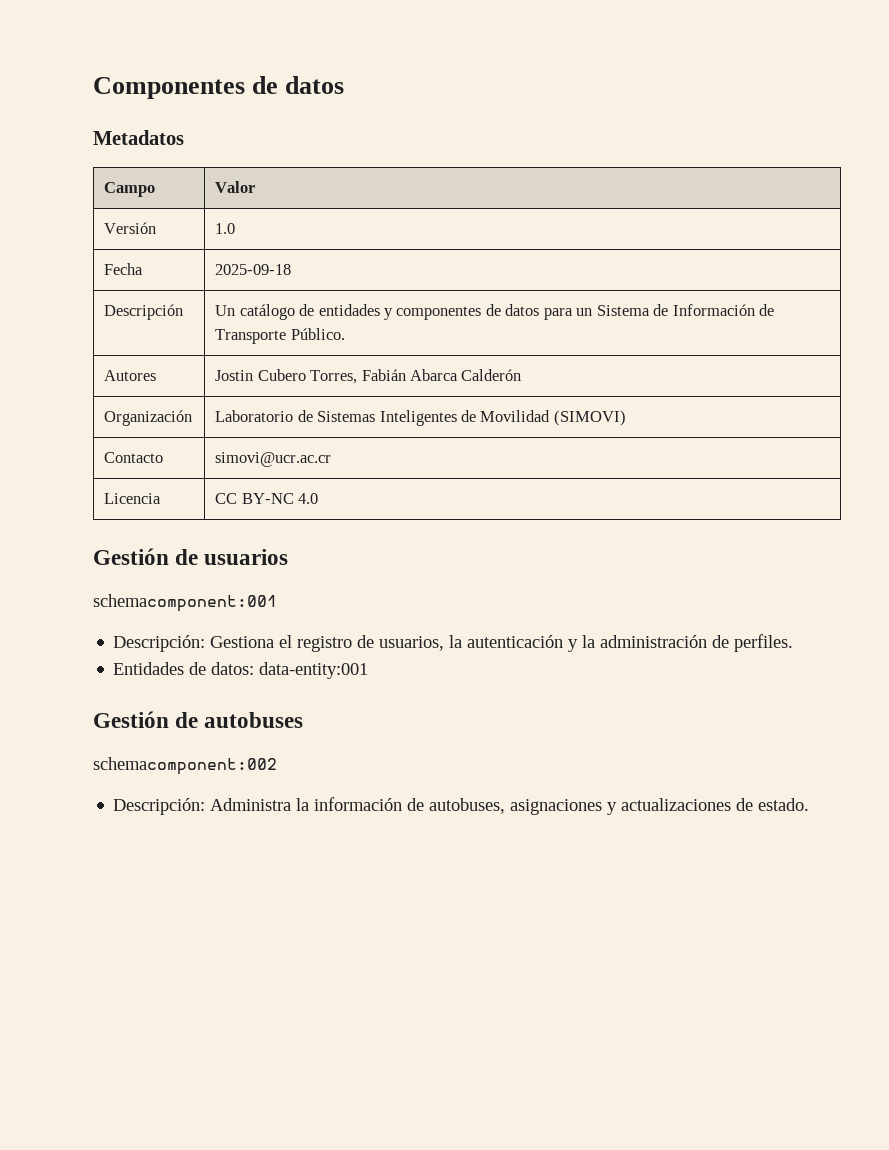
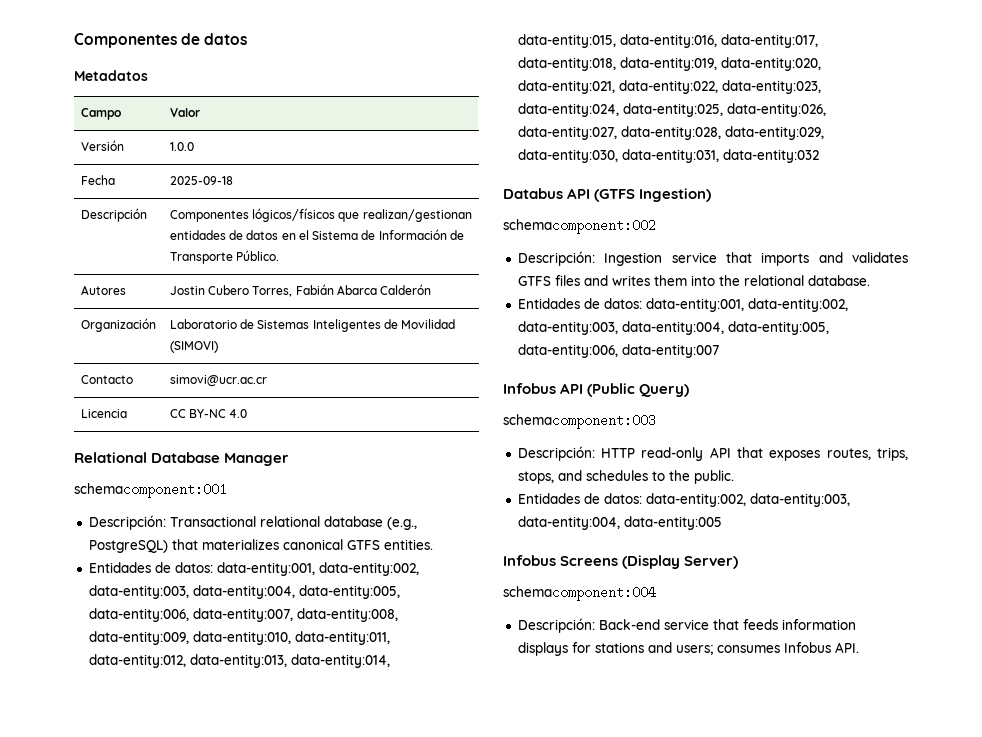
[215,223,236,234] 1.0 -> [169,142,194,151] 1.0.0
[215,304,593,320] Un catálogo de entidades y componentes de datos para un -> [169,208,472,222] [169,230,309,240] Componentes lógicos/físicos que realizan/gestionan entidades de datos en el
[93,548,289,565] Gestión de usuarios -> [74,452,290,466] Relational Database Manager
[210,634,794,652] [113,662,369,679] [93,711,304,728] [93,757,277,775] [113,797,810,815] Gestiona el registro de usuarios, la autenticación y la administración de perfiles. // Entidades de datos: data-entity:001 // Gestión de autobuses // schemacomponent:002 // Descripción: Administra la información de autobuses, asignaciones y actualizaciones de estado. -> [169,516,417,530] [88,539,433,553] [88,562,419,576] [88,585,400,599] [88,608,398,622] [88,631,390,645] [88,654,390,668] [517,34,818,48] [517,57,821,71] [517,80,821,94] [517,103,826,117] [517,126,824,140] [517,149,819,163] [503,188,712,202] [503,219,656,234] [517,251,908,266] [517,275,870,286] [517,298,848,312] [517,321,829,335] [517,344,719,358] [503,383,690,397] [503,414,656,429] [517,446,908,461] [517,470,734,484] [517,493,850,507] [517,516,722,530] [503,555,739,569] [503,586,656,601] [517,618,856,633] [517,642,859,656] Transactional relational database (e.g., PostgreSQL) that materializes canonical GTFS entities. // Entidades de datos: data-entity:001, data-entity:002, data-entity:003, data-entity:004, data-entity:005, data-entity:006, data-entity:007, data-entity:008, data-entity:009, data-entity:010, data-entity:011, data-entity:012, data-entity:013, data-entity:014, data-entity:015, data-entity:016, data-entity:017, data-entity:018, data-entity:019, data-entity:020, data-entity:021, data-entity:022, data-entity:023, data-entity:024, data-entity:025, data-entity:026, data-entity:027, data-entity:028, data-entity:029, data-entity:030, data-entity:031, data-entity:032 // Databus API (GTFS Ingestion) // schemacomponent:002 // Descripción: Ingestion service that imports and validates GTFS files and writes them into the relational database. // Entidades de datos: data-entity:001, data-entity:002, data-entity:003, data-entity:004, data-entity:005, data-entity:006, data-entity:007 // Infobus API (Public Query) // schemacomponent:003 // Descripción: HTTP read-only API that exposes routes, trips, stops, and schedules to the public. // Entidades de datos: data-entity:002, data-entity:003, data-entity:004, data-entity:005 // Infobus Screens (Display Server) // schemacomponent:004 // Descripción: Back-end service that feeds information displays for stations and users; consumes Infobus API.

